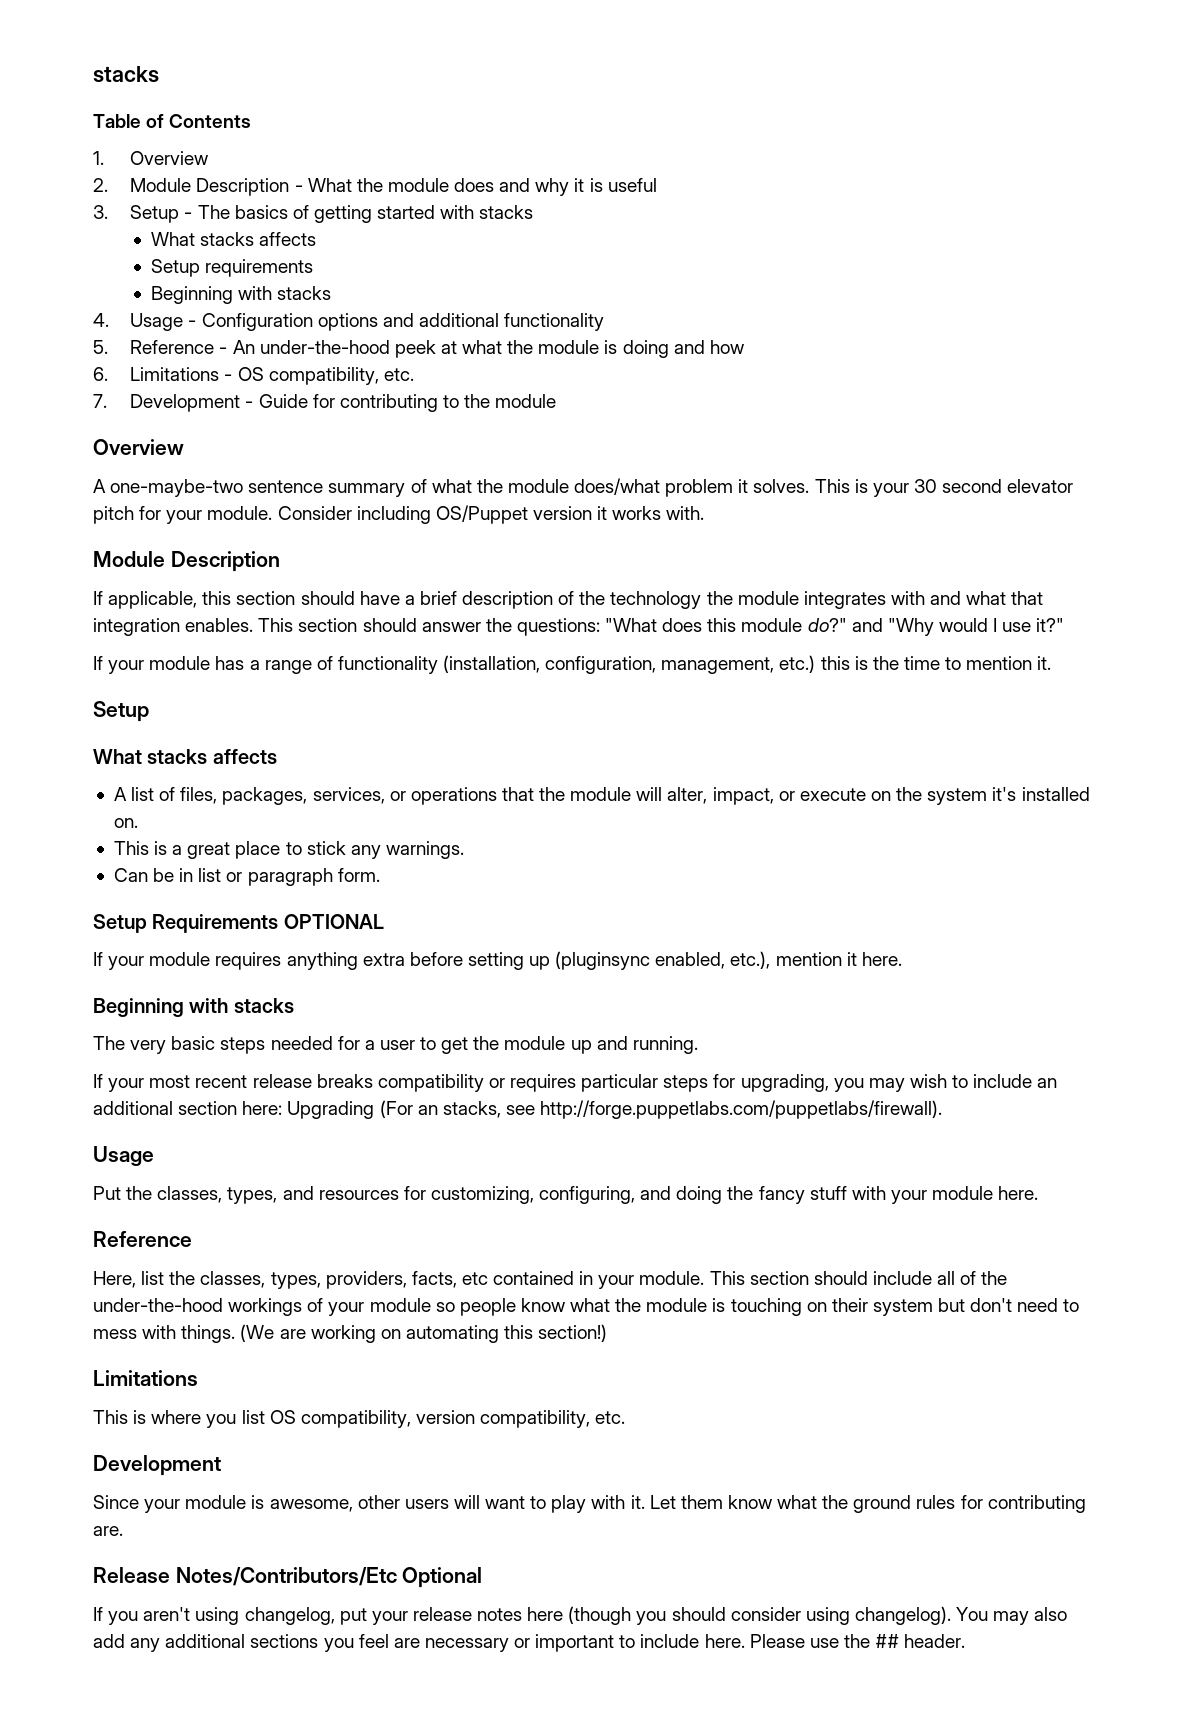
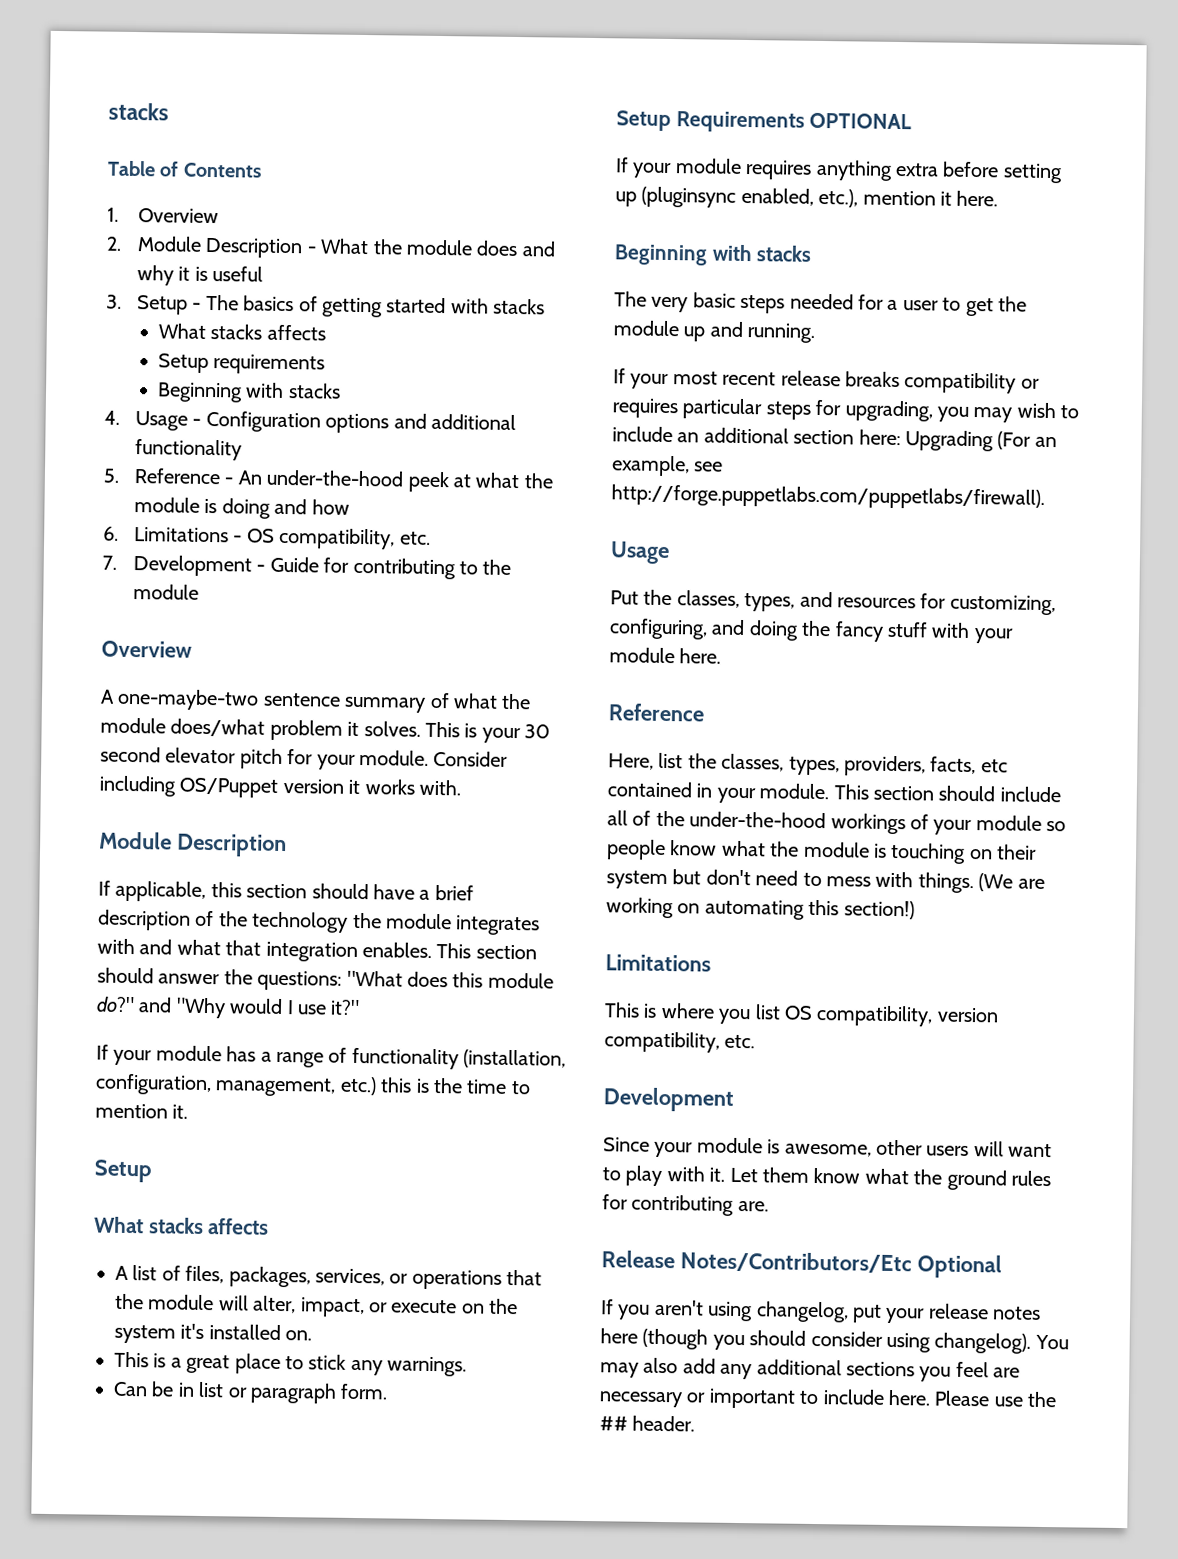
[442,1101,501,1118] stacks, -> [611,455,690,477] example,

